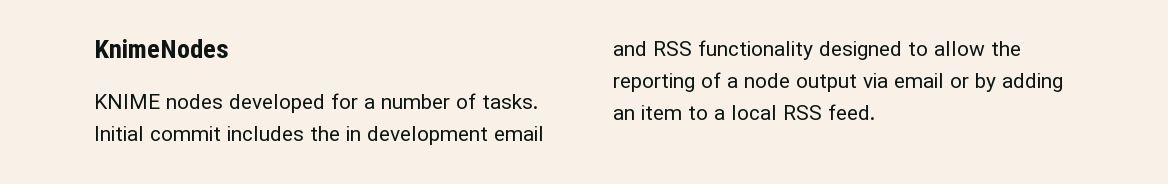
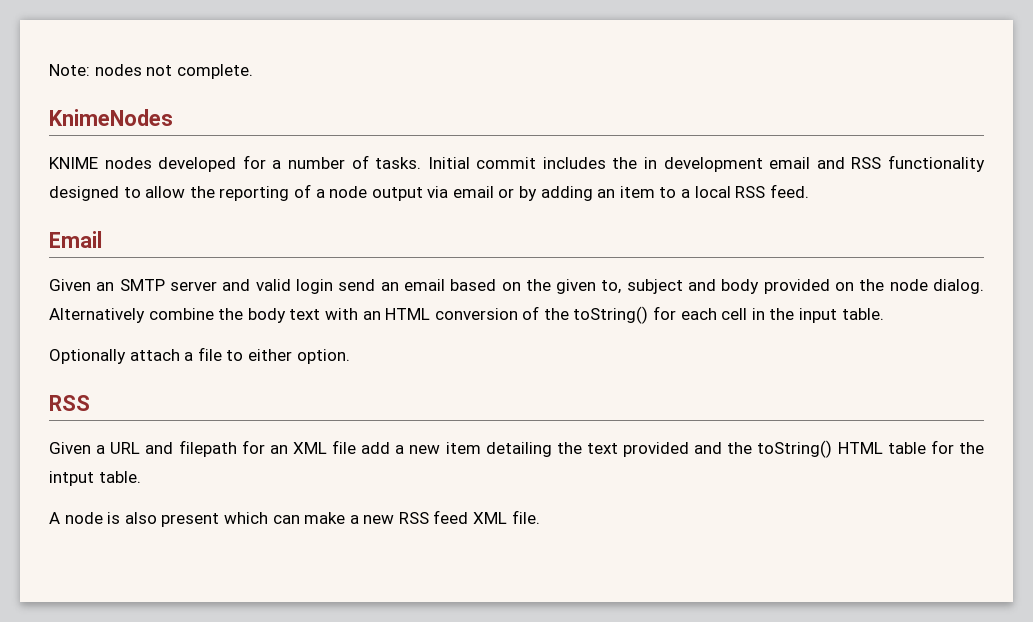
(94, 48) none -> [49,64,253,79] Note: nodes not complete. //
(875, 112) none -> [49,231,102,248] [49,279,985,294] [49,306,884,324] [49,347,350,364] [49,395,90,411] [49,440,985,458] [49,471,141,486] [49,510,540,527] // Email // Given an SMTP server and valid login send an email based on the given to, subject and body provided on the node dialog. Alternatively combine the body text with an HTML conversion of the toString() for each cell in the input table. // Optionally attach a file to either option. // RSS // Given a URL and filepath for an XML file add a new item detailing the text provided and the toString() HTML table for the intput table. // A node is also present which can make a new RSS feed XML file.

